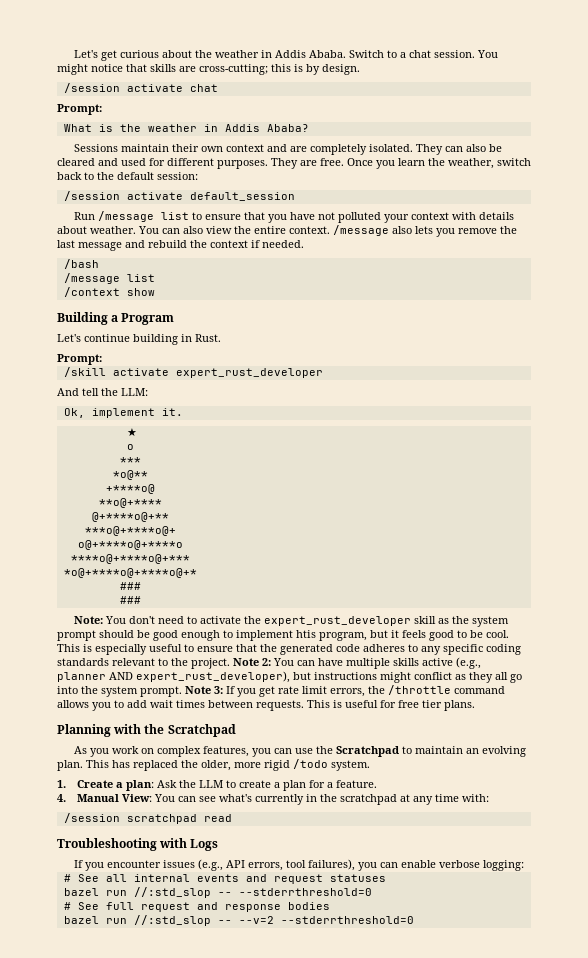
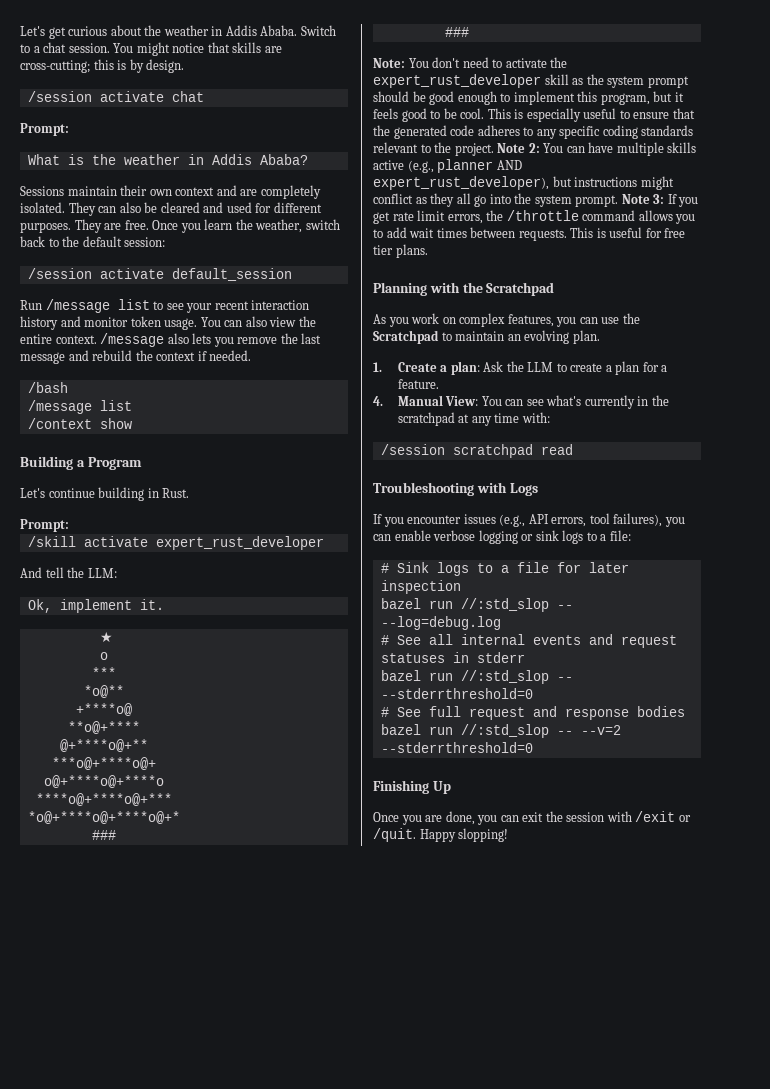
[204,212,514,223] [57,226,136,234] ensure that you have not polluted your context with details about weather. -> [166,300,310,313] [20,316,198,330] see your recent interaction history and monitor token usage.
[296,630,316,638] htis -> [577,91,598,102] this
[86,759,370,771] This has replaced the older, more rigid /todo system. -> (600, 337) none
[482,860,524,871] logging: -> [478,530,631,544] [380,562,629,576] [380,580,461,594] [380,598,573,612] [380,616,501,630] logging or sink logs to a file: // # Sink logs to a file for later inspection // bazel run //:std_slop -- --log=debug.log
(386, 878) none -> [452,652,525,663] in stderr
(414, 920) none -> [373,780,451,794] [373,811,691,825] [373,828,509,842] // Finishing Up // Once you are done, you can exit the session with /exit or /quit. Happy slopping!

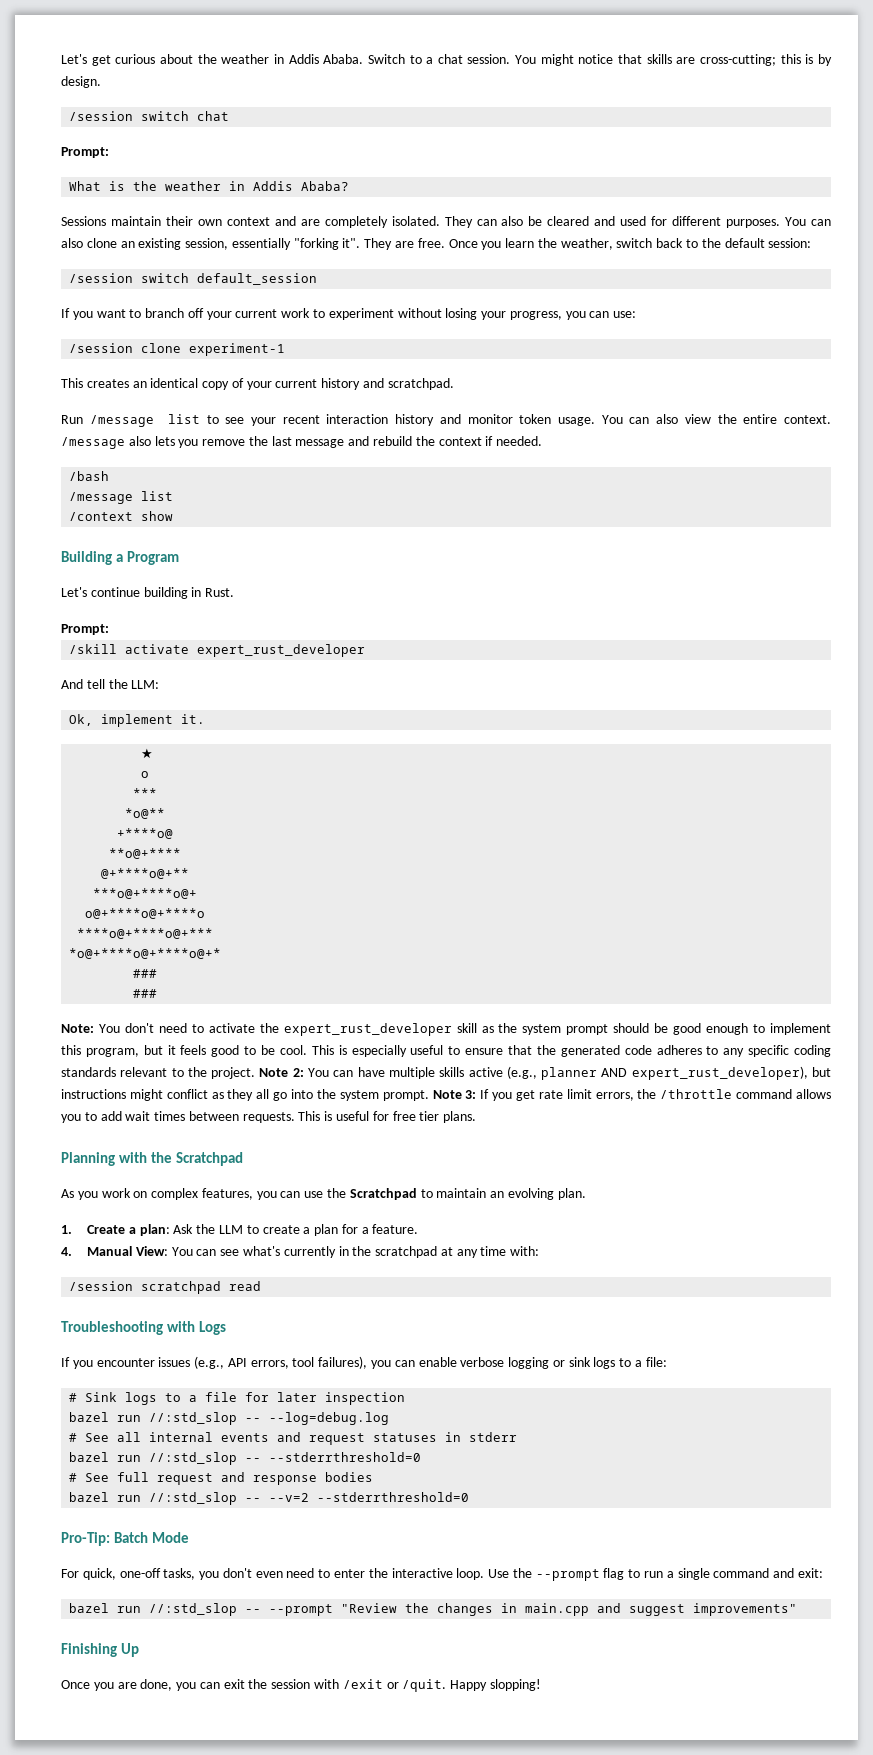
[99,91,164,102] activate -> [141,111,190,121] switch
(71, 227) none -> [785,217,832,226] [61,238,361,250] You can also clone an existing session, essentially "forking it".
[99,268,164,279] activate -> [141,273,190,283] switch
(292, 274) none -> [61,308,637,320] [69,343,286,356] [61,378,454,390] // If you want to branch off your current work to experiment without losing your progress, you can use: // /session clone experiment-1 // This creates an identical copy of your current history and scratchpad.
(533, 747) none -> [61,1532,189,1546] [61,1568,823,1581] [69,1603,798,1616] // Pro-Tip: Batch Mode // For quick, one-off tasks, you don't even need to enter the interactive loop. Use the --prompt flag to run a single command and exit: // bazel run //:std_slop -- --prompt "Review the changes in main.cpp and suggest improvements"

